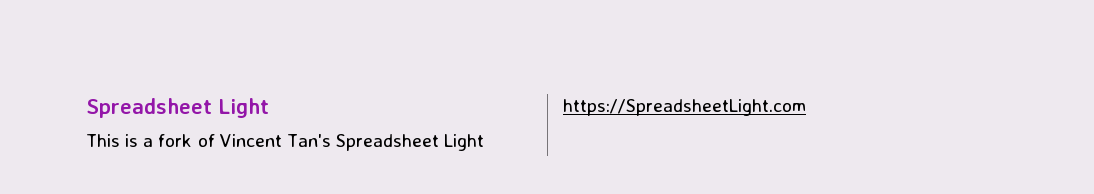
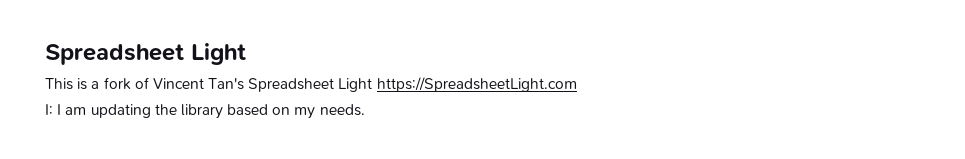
(806, 107) none -> [45,104,365,119] // I: I am updating the library based on my needs.

